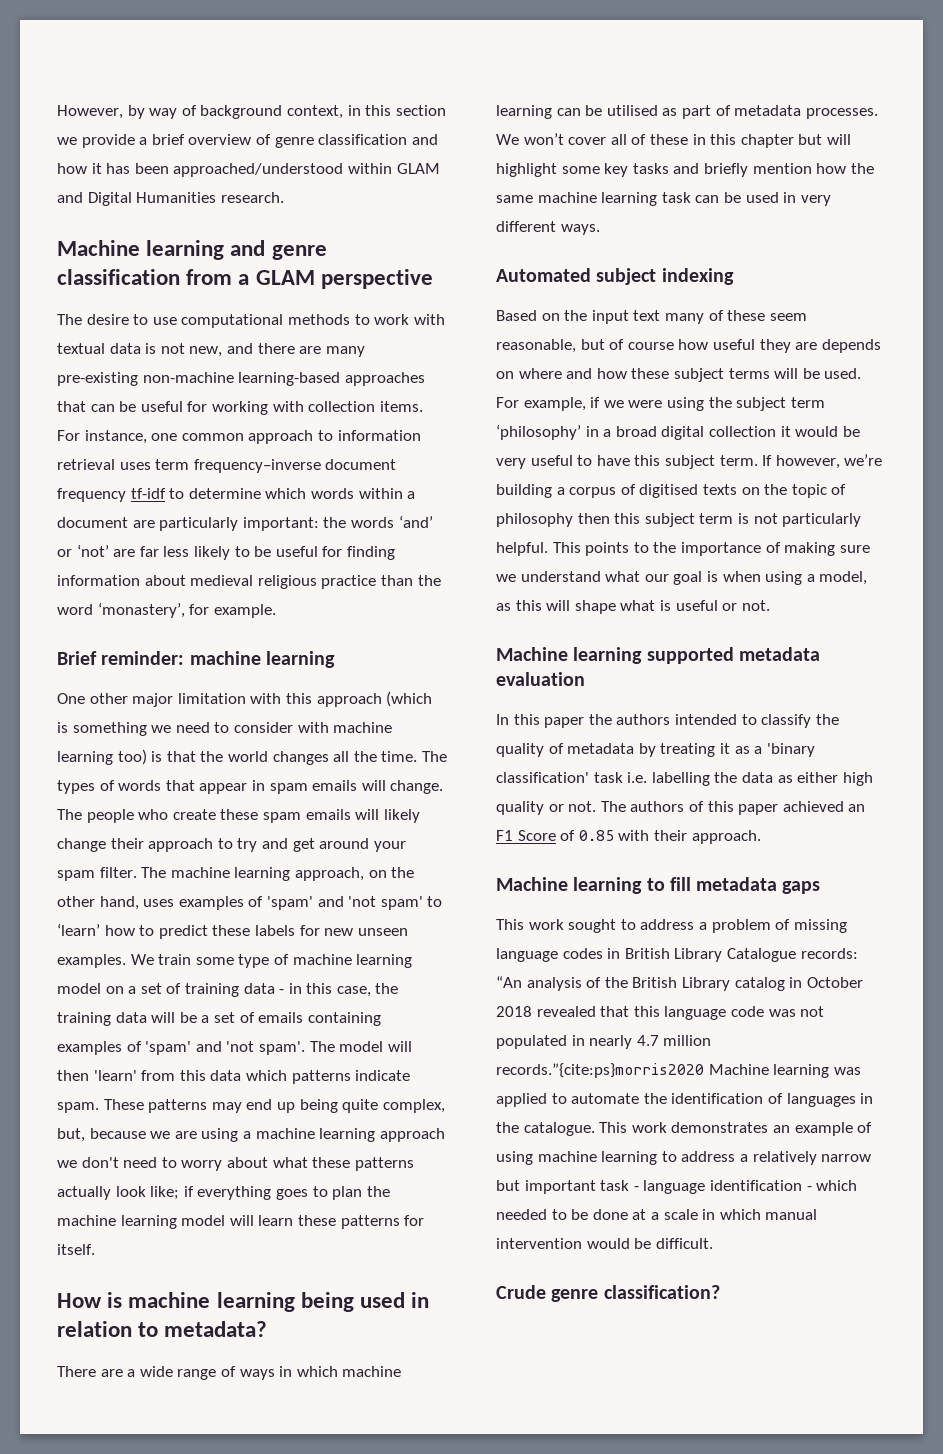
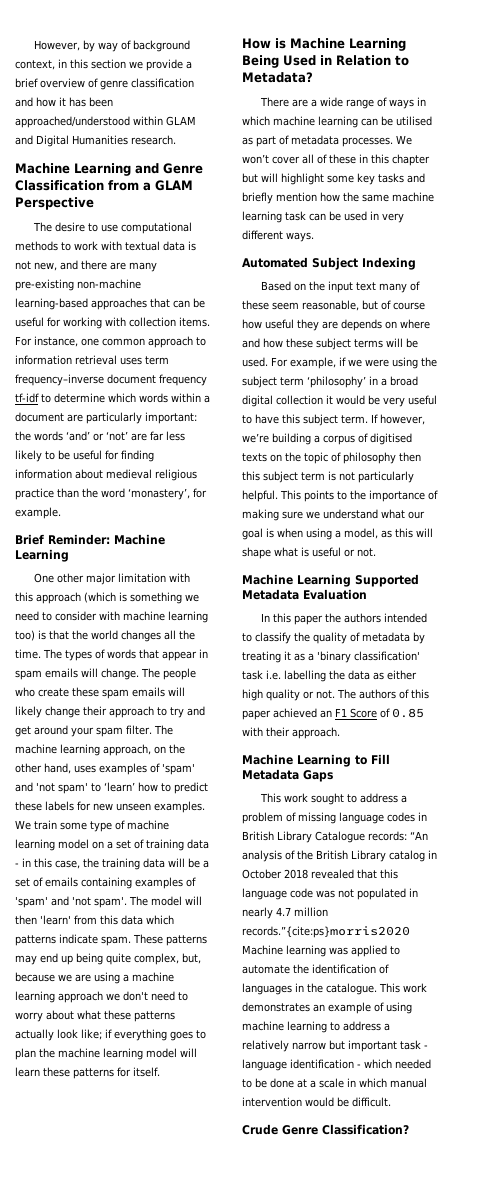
[146,240,327,260] [57,269,180,285] learning and genre classification -> [74,163,203,176] [15,180,104,191] Learning and Genre Classification
[320,269,433,289] perspective -> [15,197,94,210] Perspective
[101,651,335,668] reminder: machine learning -> [48,534,165,545] [15,549,69,562] Reminder: Machine Learning
[128,1292,430,1312] [57,1321,268,1337] machine learning being used in relation to metadata? -> [290,38,406,51] [242,55,409,68] [242,72,313,83] Machine Learning Being Used in Relation to Metadata?
[596,268,734,285] subject indexing -> [312,257,416,270] Subject Indexing
[573,647,820,664] [496,672,585,686] learning supported metadata evaluation -> [297,574,419,587] [242,589,367,600] Learning Supported Metadata Evaluation
[573,877,821,894] learning to fill metadata gaps -> [297,754,390,767] [242,769,333,782] Learning to Fill Metadata Gaps
[551,1285,720,1302] genre classification? -> [282,1124,409,1135] Genre Classification?

